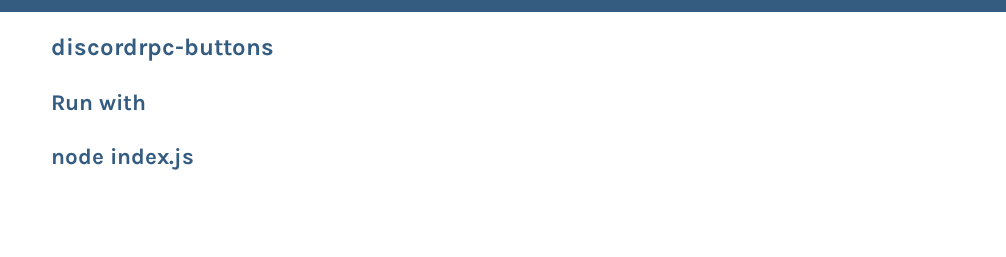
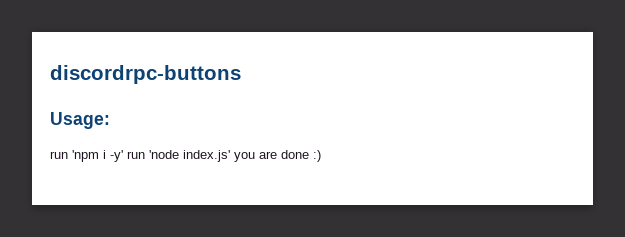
[51,94,147,111] [51,148,195,170] Run with // node index.js -> [50,112,110,129] [50,150,321,162] Usage: // run 'npm i -y' run 'node index.js' you are done :)

